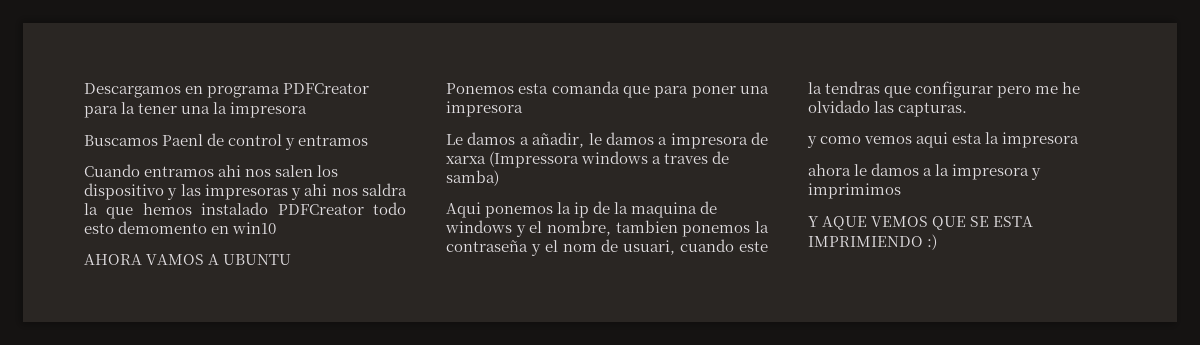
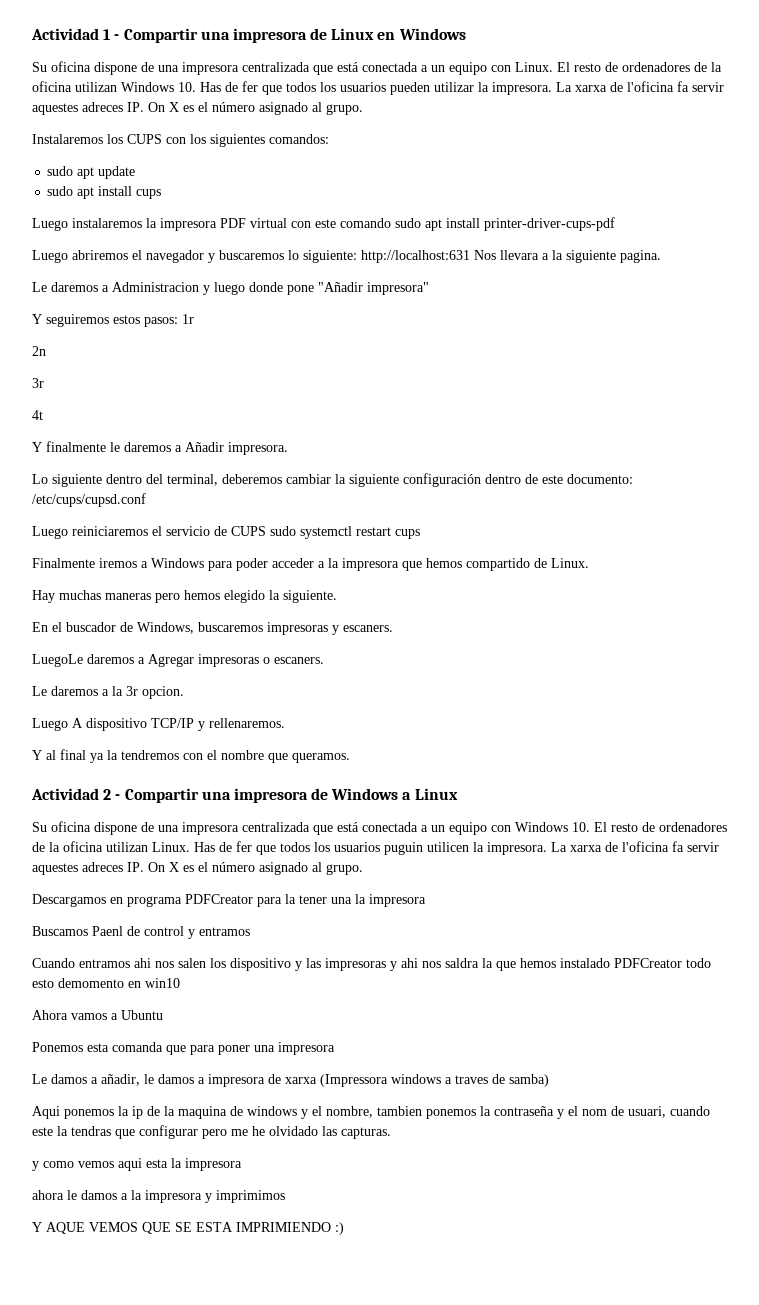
(84, 90) none -> [31,28,466,43] [32,61,722,75] [32,81,724,95] [32,102,363,115] [32,134,329,147] [47,166,136,179] [47,186,162,199] [32,217,615,231] [32,250,661,263] [32,282,429,295] [32,314,194,327] [32,346,46,356] [32,378,44,388] [32,410,43,420] [32,441,288,455] [32,473,633,487] [32,493,146,507] [32,526,420,539] [32,558,589,571] [32,590,337,603] [32,622,393,635] [32,654,324,667] [32,686,184,699] [32,718,285,731] [32,749,350,763] [31,788,458,803] [32,821,727,835] [32,841,719,855] [32,862,363,875] Actividad 1 - Compartir una impresora de Linux en Windows // Su oficina dispone de una impresora centralizada que está conectada a un equipo con Linux. El resto de ordenadores de la oficina utilizan Windows 10. Has de fer que todos los usuarios pueden utilizar la impresora. La xarxa de l'oficina fa servir aquestes adreces IP. On X es el número asignado al grupo. // Instalaremos los CUPS con los siguientes comandos: // sudo apt update // sudo apt install cups // Luego instalaremos la impresora PDF virtual con este comando sudo apt install printer-driver-cups-pdf // Luego abriremos el navegador y buscaremos lo siguiente: http://localhost:631 Nos llevara a la siguiente pagina. // Le daremos a Administracion y luego donde pone "Añadir impresora" // Y seguiremos estos pasos: 1r // 2n // 3r // 4t // Y finalmente le daremos a Añadir impresora. // Lo siguiente dentro del terminal, deberemos cambiar la siguiente configuración dentro de este documento: /etc/cups/cupsd.conf // Luego reiniciaremos el servicio de CUPS sudo systemctl restart cups // Finalmente iremos a Windows para poder acceder a la impresora que hemos compartido de Linux. // Hay muchas maneras pero hemos elegido la siguiente. // En el buscador de Windows, buscaremos impresoras y escaners. // LuegoLe daremos a Agregar impresoras o escaners. // Le daremos a la 3r opcion. // Luego A dispositivo TCP/IP y rellenaremos. // Y al final ya la tendremos con el nombre que queramos. // Actividad 2 - Compartir una impresora de Windows a Linux // Su oficina dispone de una impresora centralizada que está conectada a un equipo con Windows 10. El resto de ordenadores de la oficina utilizan Linux. Has de fer que todos los usuarios puguin utilicen la impresora. La xarxa de l'oficina fa servir aquestes adreces IP. On X es el número asignado al grupo. //
[84,254,292,265] AHORA VAMOS A UBUNTU -> [32,1010,163,1020] Ahora vamos a Ubuntu

